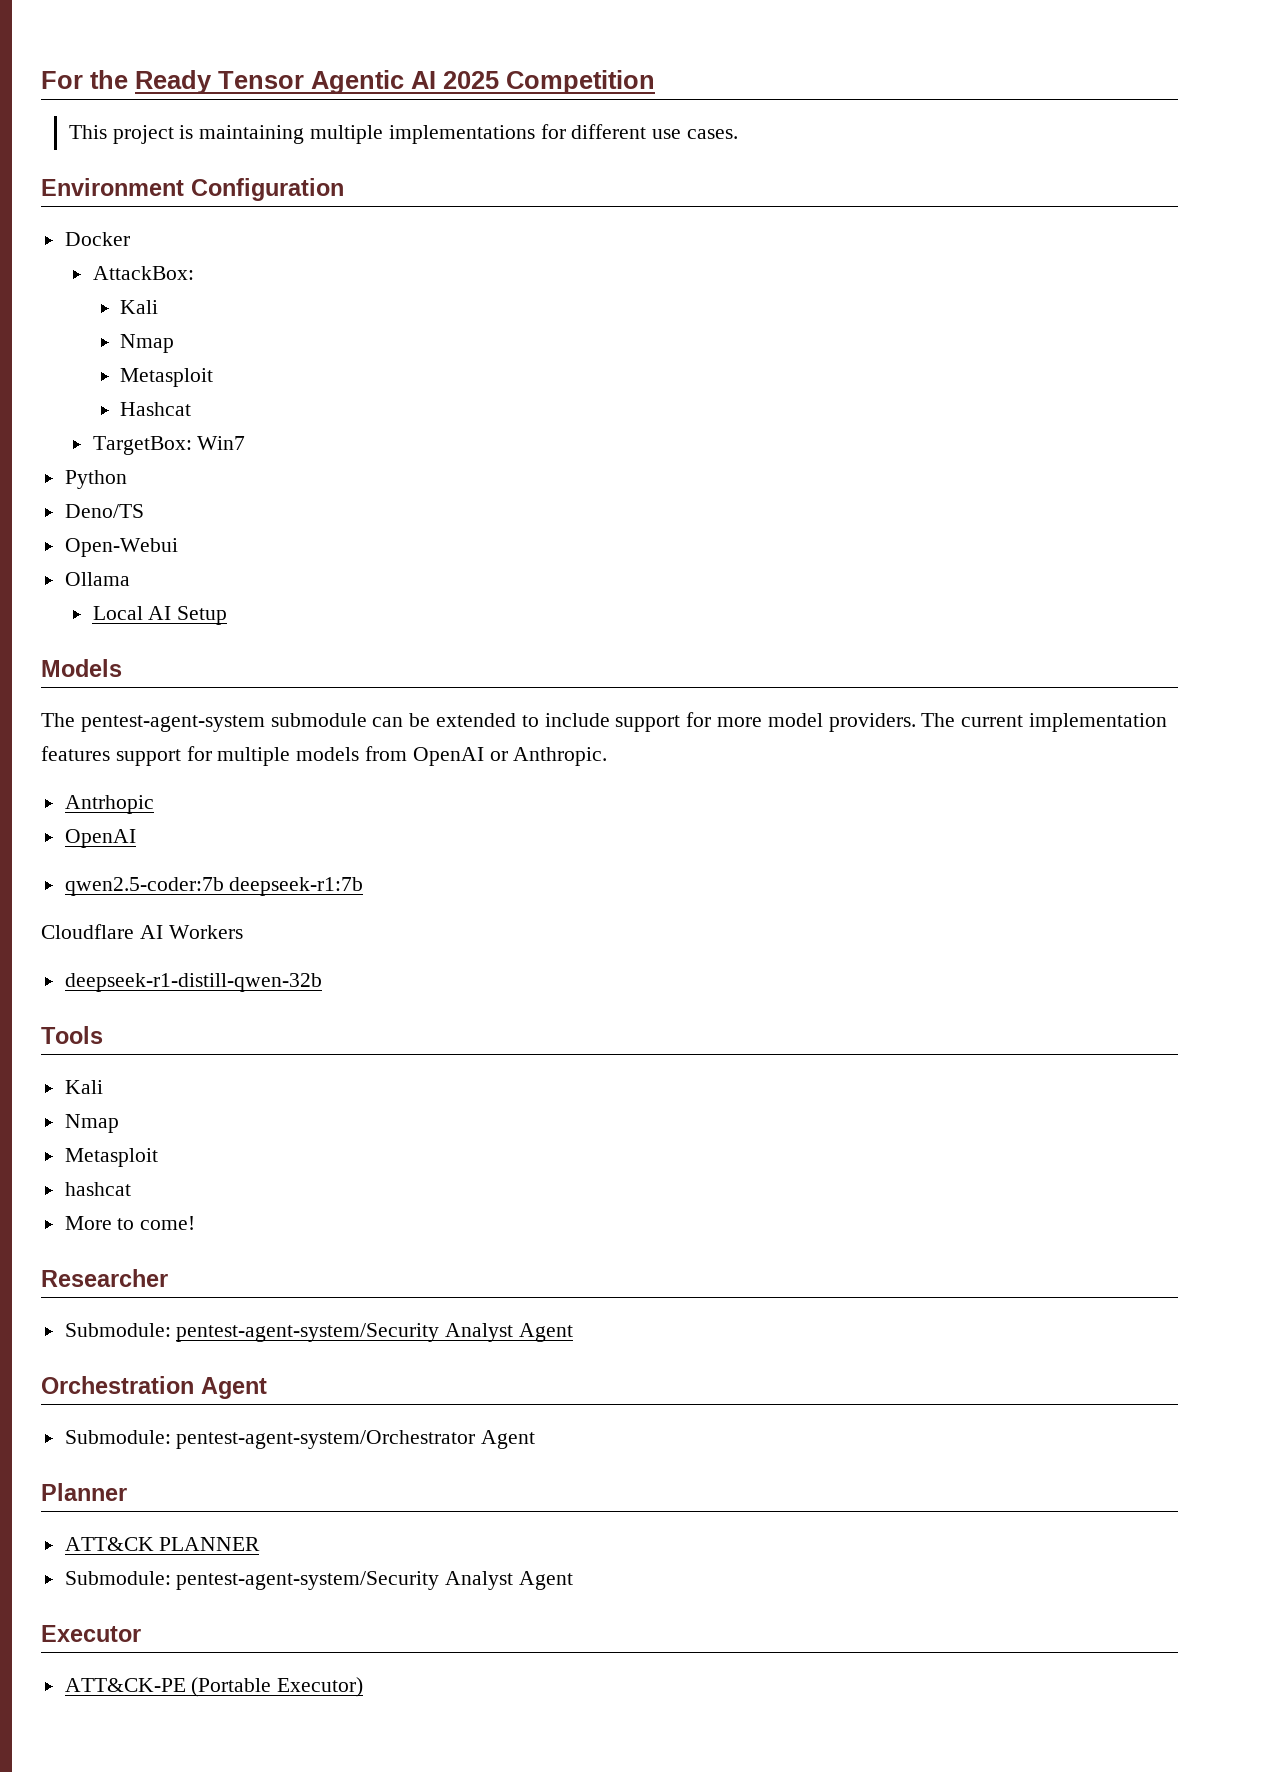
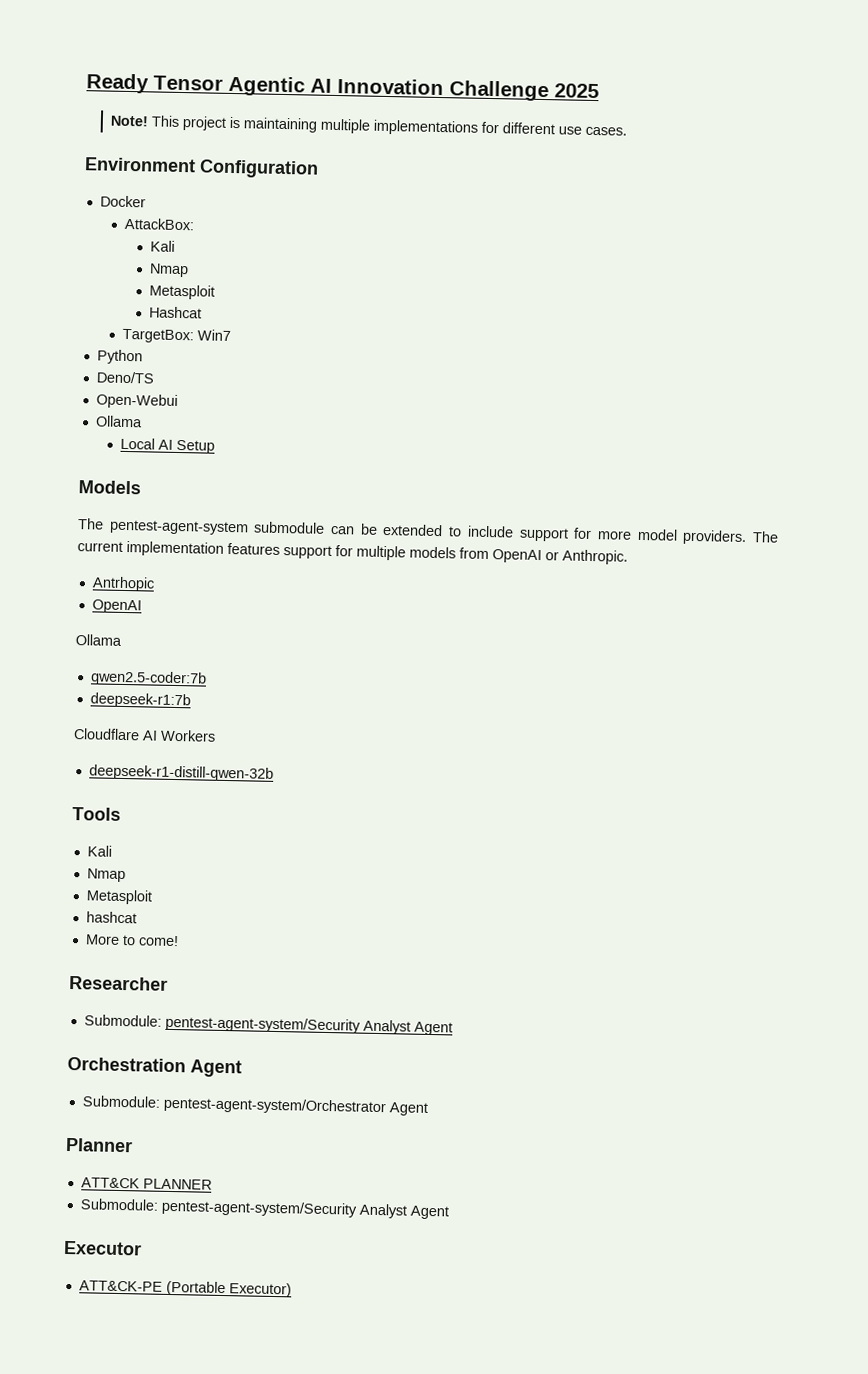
[41,70,128,89] For the -> (86, 83) none
(436, 80) none -> [337,78,549,102] Innovation Challenge
[506,70,655,94] Competition // -> [110,115,150,127] // Note!
(136, 838) none -> [75,634,122,646] // Ollama
(224, 886) none -> (207, 678) //

